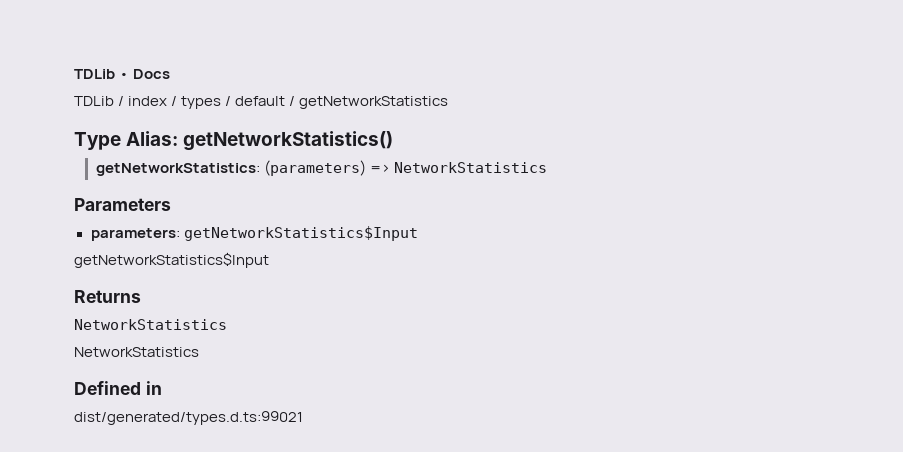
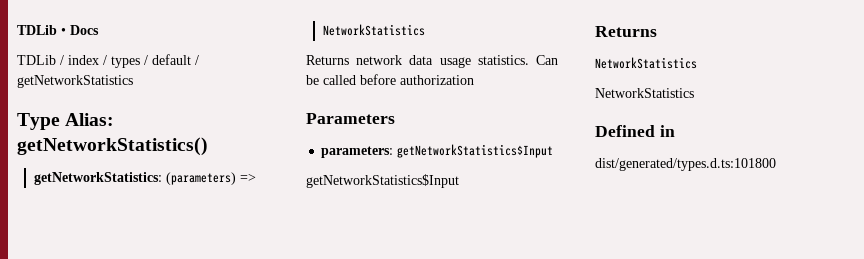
(548, 167) none -> [306,55,558,68] [306,74,474,85] // Returns network data usage statistics. Can be called before authorization
[74,411,303,425] dist/generated/types.d.ts:99021 -> [595,158,776,171] dist/generated/types.d.ts:101800

